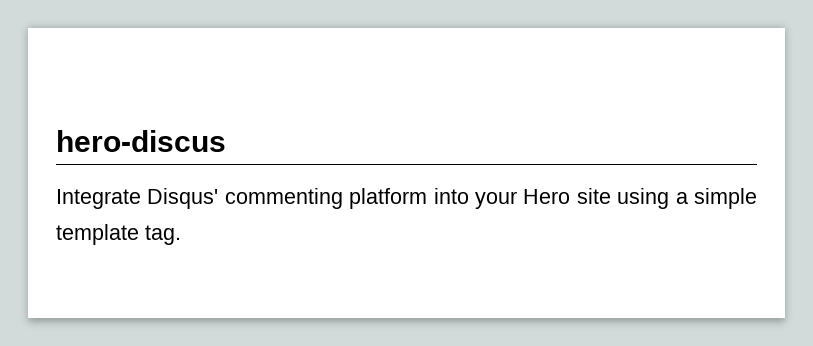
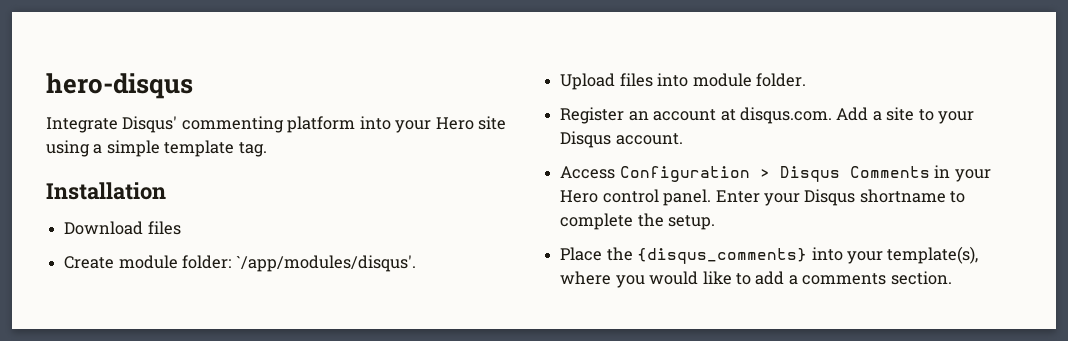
[56,130,226,152] hero-discus -> [46,73,193,99] hero-disqus
(181, 235) none -> [46,182,166,200] [64,221,181,235] [64,255,416,272] [560,73,806,90] [560,107,975,124] [560,131,683,148] [560,165,991,182] [560,189,966,206] [560,213,716,230] [560,246,979,264] [560,271,952,288] // Installation // Download files // Create module folder: `/app/modules/disqus'. // Upload files into module folder. // Register an account at disqus.com. Add a site to your Disqus account. // Access Configuration > Disqus Comments in your Hero control panel. Enter your Disqus shortname to complete the setup. // Place the {disqus_comments} into your template(s), where you would like to add a comments section.

